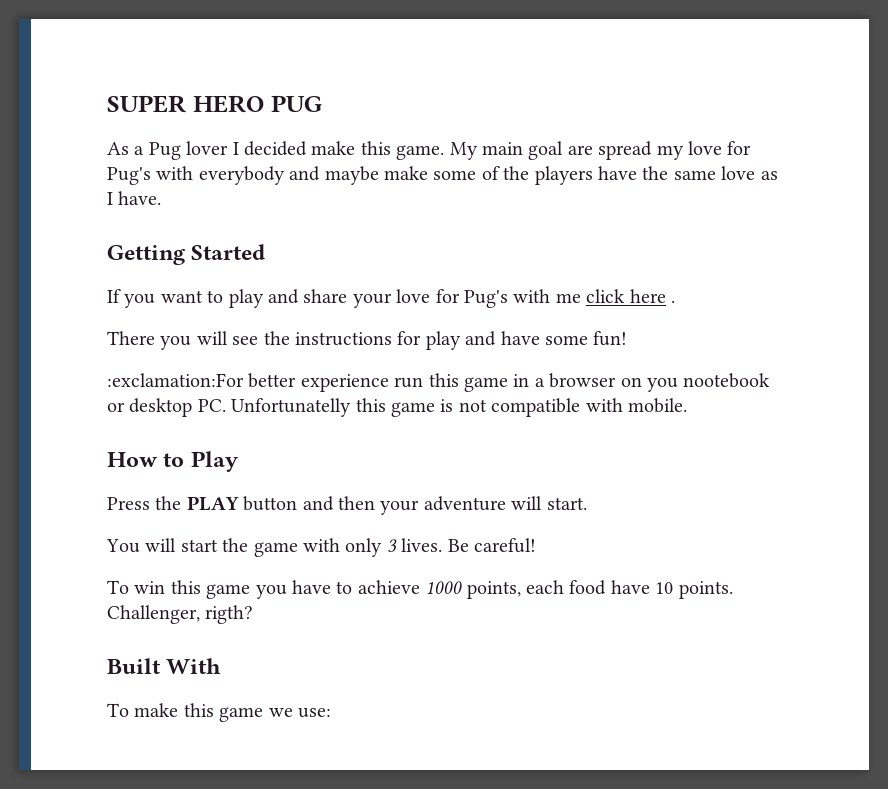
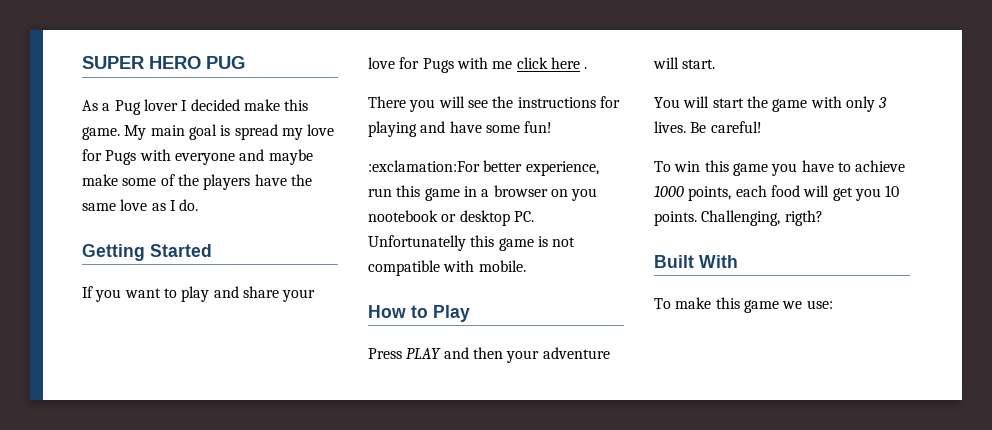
[567,145,593,155] are -> [220,125,231,136] is
[107,166,285,185] Pug's with everybody -> [105,149,235,165] Pugs with everyone
[118,191,162,205] have. -> [179,199,199,211] do.
[464,290,508,308] Pug's -> [422,58,454,73] Pugs
[425,331,461,350] play -> [368,121,417,137] playing
[300,374,389,392] experience -> [525,161,599,176] experience,
[155,496,298,511] the PLAY button -> [406,348,442,359] PLAY
[610,580,650,594] have -> [803,185,881,201] will get you
[107,605,200,624] Challenger, -> [701,210,781,226] Challenging,

